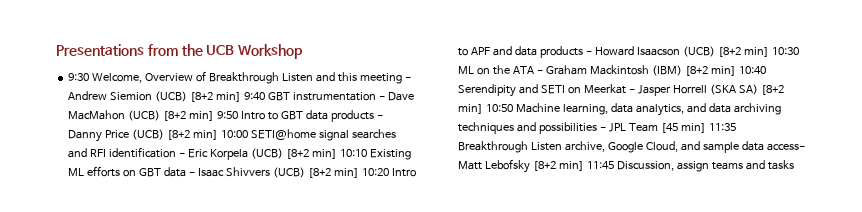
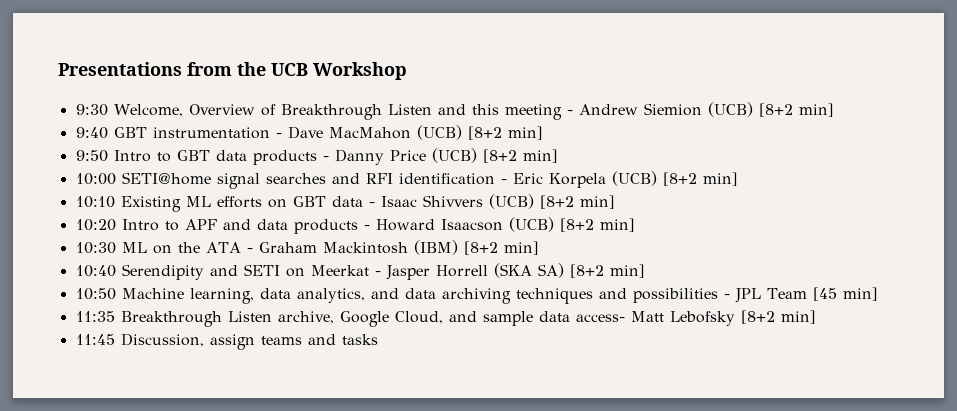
(241, 97) none -> (834, 110) //
(215, 116) none -> (543, 133) //
(218, 135) none -> (558, 156) //
(337, 154) none -> (738, 179) //
(359, 173) none -> (615, 202) //
(769, 52) none -> (635, 225) //
(736, 71) none -> (539, 248) //
(484, 109) none -> (645, 271) //
(706, 128) none -> (878, 294) //
(585, 166) none -> (816, 317) //

